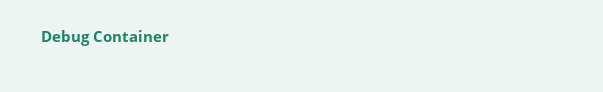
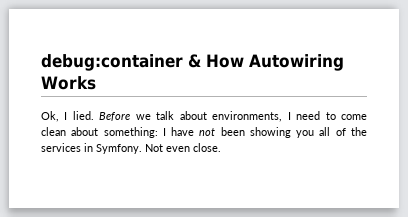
[41,30,170,46] Debug Container -> [41,54,344,71] [41,76,96,90] [41,111,367,122] [41,127,367,138] [41,143,221,154] debug:container & How Autowiring Works // Ok, I lied. Before we talk about environments, I need to come clean about something: I have not been showing you all of the services in Symfony. Not even close.

